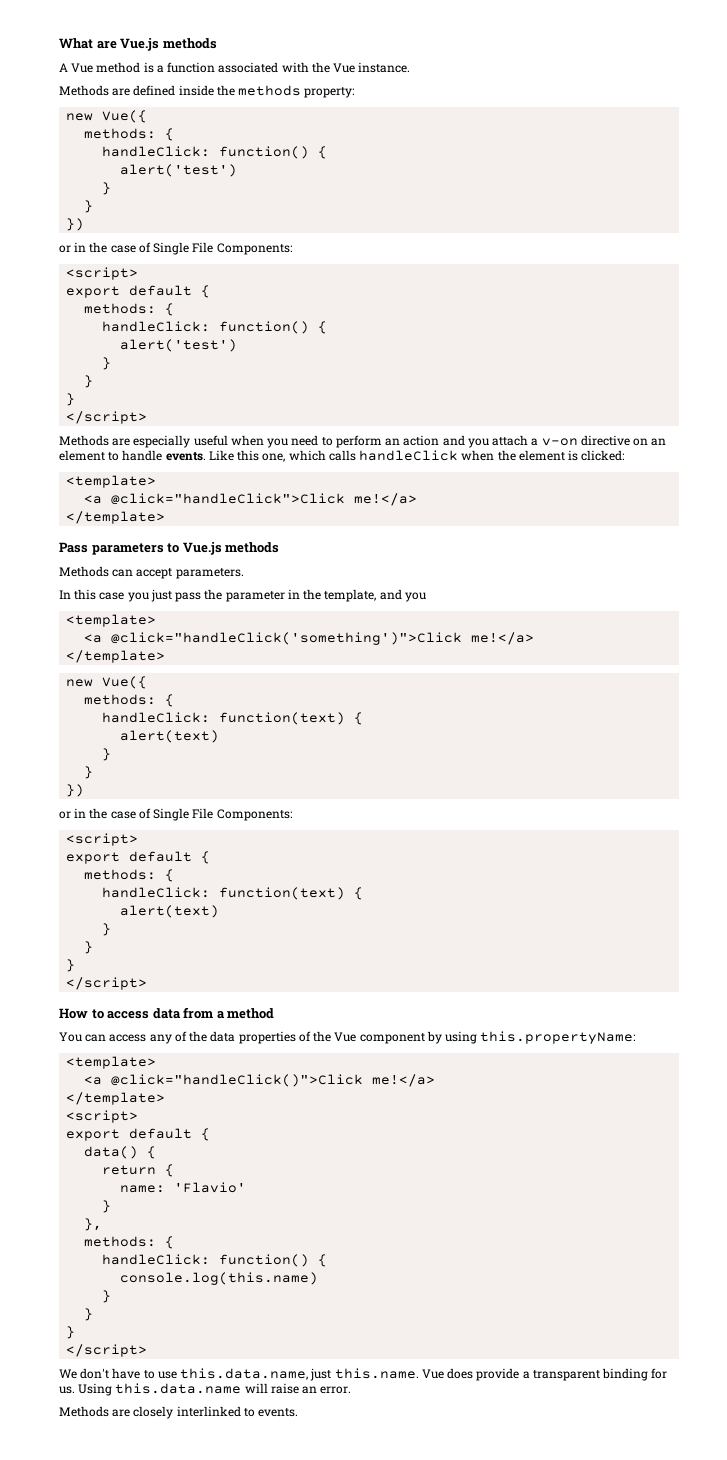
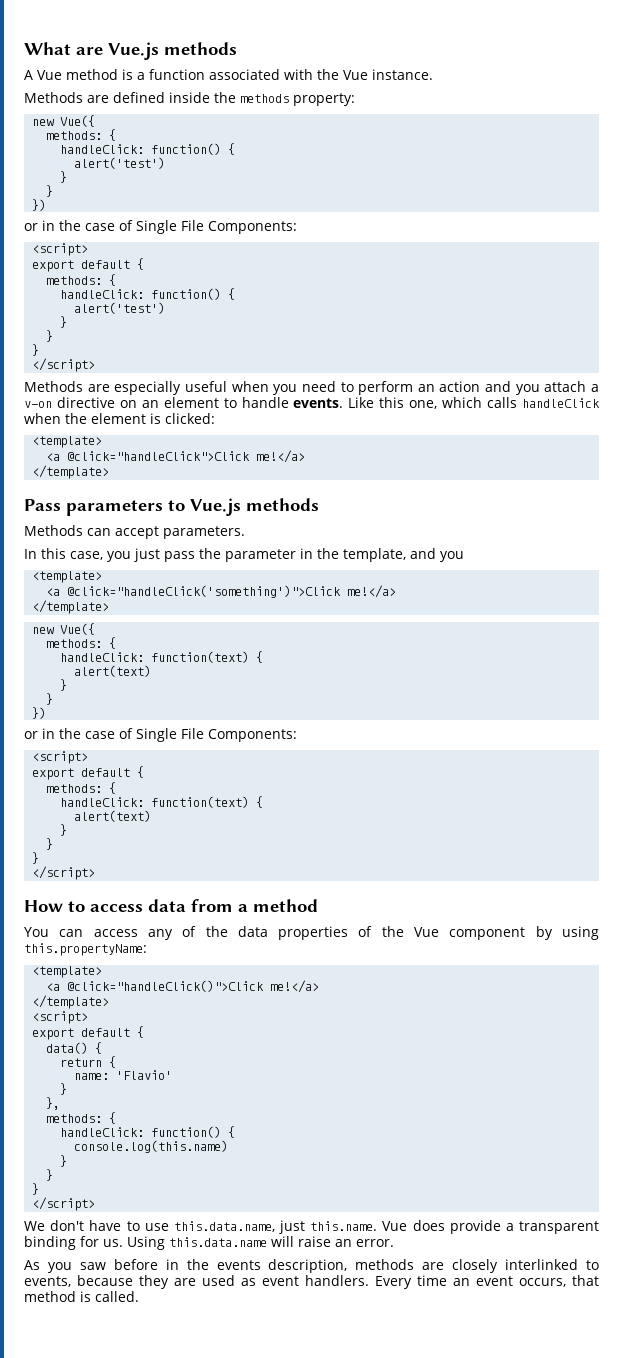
[99,592,125,600] case -> [70,551,103,560] case,
[59,1406,299,1419] Methods are closely interlinked to events. -> [24,1259,599,1273] [24,1275,599,1289] [24,1291,139,1302] As you saw before in the events description, methods are closely interlinked to events, because they are used as event handlers. Every time an event occurs, that method is called.

